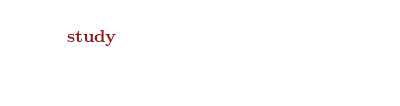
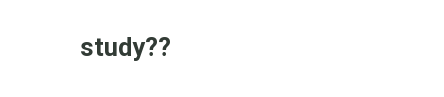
[67,30,116,46] study -> [80,37,171,61] study??

